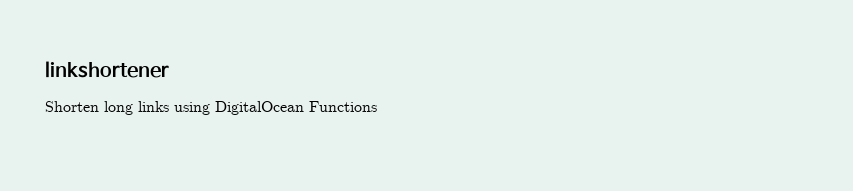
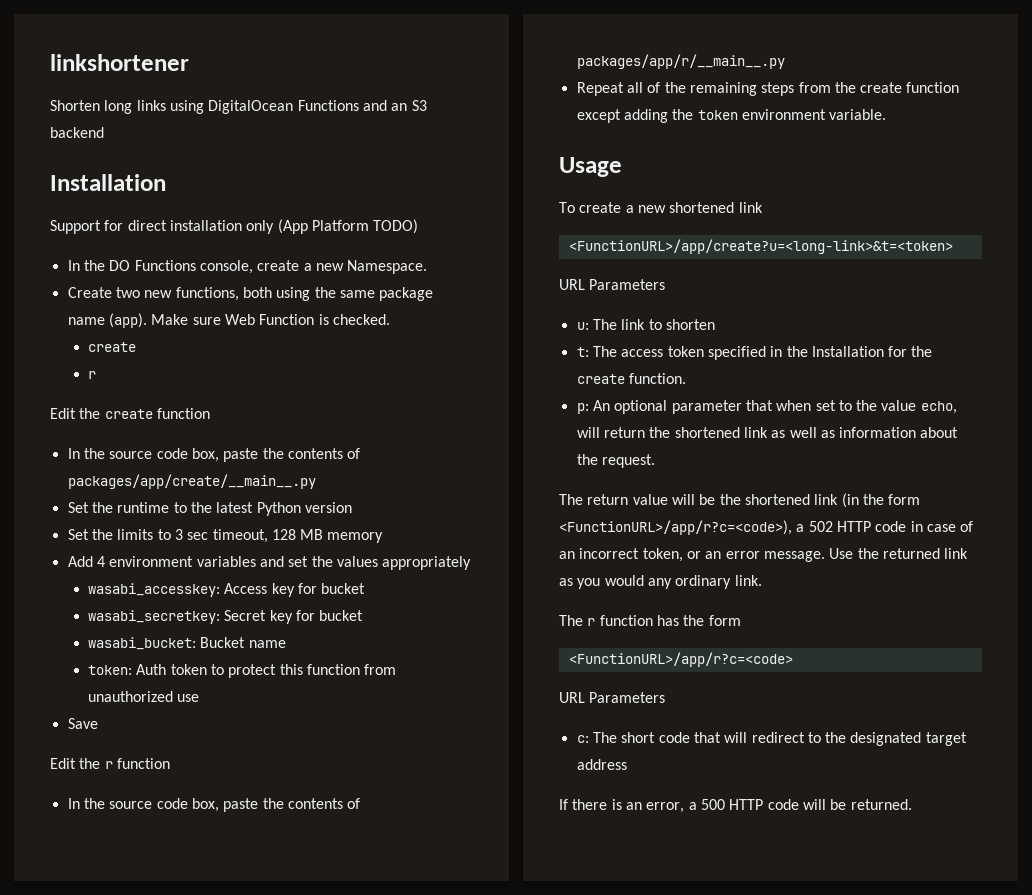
(377, 106) none -> [362,100,427,111] [50,127,104,138] [50,174,166,191] [50,219,419,234] [67,260,428,274] [67,287,434,301] [67,313,390,328] [87,342,136,352] [87,371,96,379] [50,408,210,419] [67,448,361,462] [67,474,316,489] [67,502,352,516] [67,529,384,543] [67,556,472,570] [87,583,366,597] [87,610,364,624] [87,637,286,650] [87,664,397,678] [87,691,200,702] [67,718,98,729] [50,758,170,769] [67,798,361,812] [576,54,785,69] [576,82,960,96] [576,109,887,123] [559,157,622,177] [559,202,763,213] [568,239,953,254] [559,279,666,290] [576,319,715,330] [576,346,933,360] [576,373,686,384] [576,400,957,414] [576,427,959,438] [576,454,655,468] [559,493,921,508] [559,520,974,535] [559,548,969,562] [559,575,762,589] [559,615,741,626] [568,652,793,667] [559,692,666,703] [576,732,967,746] [576,759,627,770] [559,799,912,813] and an S3 backend // Installation // Support for direct installation only (App Platform TODO) // In the DO Functions console, create a new Namespace. // Create two new functions, both using the same package name (app). Make sure Web Function is checked. // create // r // Edit the create function // In the source code box, paste the contents of packages/app/create/__main__.py // Set the runtime to the latest Python version // Set the limits to 3 sec timeout, 128 MB memory // Add 4 environment variables and set the values appropriately // wasabi_accesskey: Access key for bucket // wasabi_secretkey: Secret key for bucket // wasabi_bucket: Bucket name // token: Auth token to protect this function from unauthorized use // Save // Edit the r function // In the source code box, paste the contents of packages/app/r/__main__.py // Repeat all of the remaining steps from the create function except adding the token environment variable. // Usage // To create a new shortened link // <FunctionURL>/app/create?u=<long-link>&t=<token> // URL Parameters // u: The link to shorten // t: The access token specified in the Installation for the create function. // p: An optional parameter that when set to the value echo, will return the shortened link as well as information about the request. // The return value will be the shortened link (in the form <FunctionURL>/app/r?c=<code>), a 502 HTTP code in case of an incorrect token, or an error message. Use the returned link as you would any ordinary link. // The r function has the form // <FunctionURL>/app/r?c=<code> // URL Parameters // c: The short code that will redirect to the designated target address // If there is an error, a 500 HTTP code will be returned.

